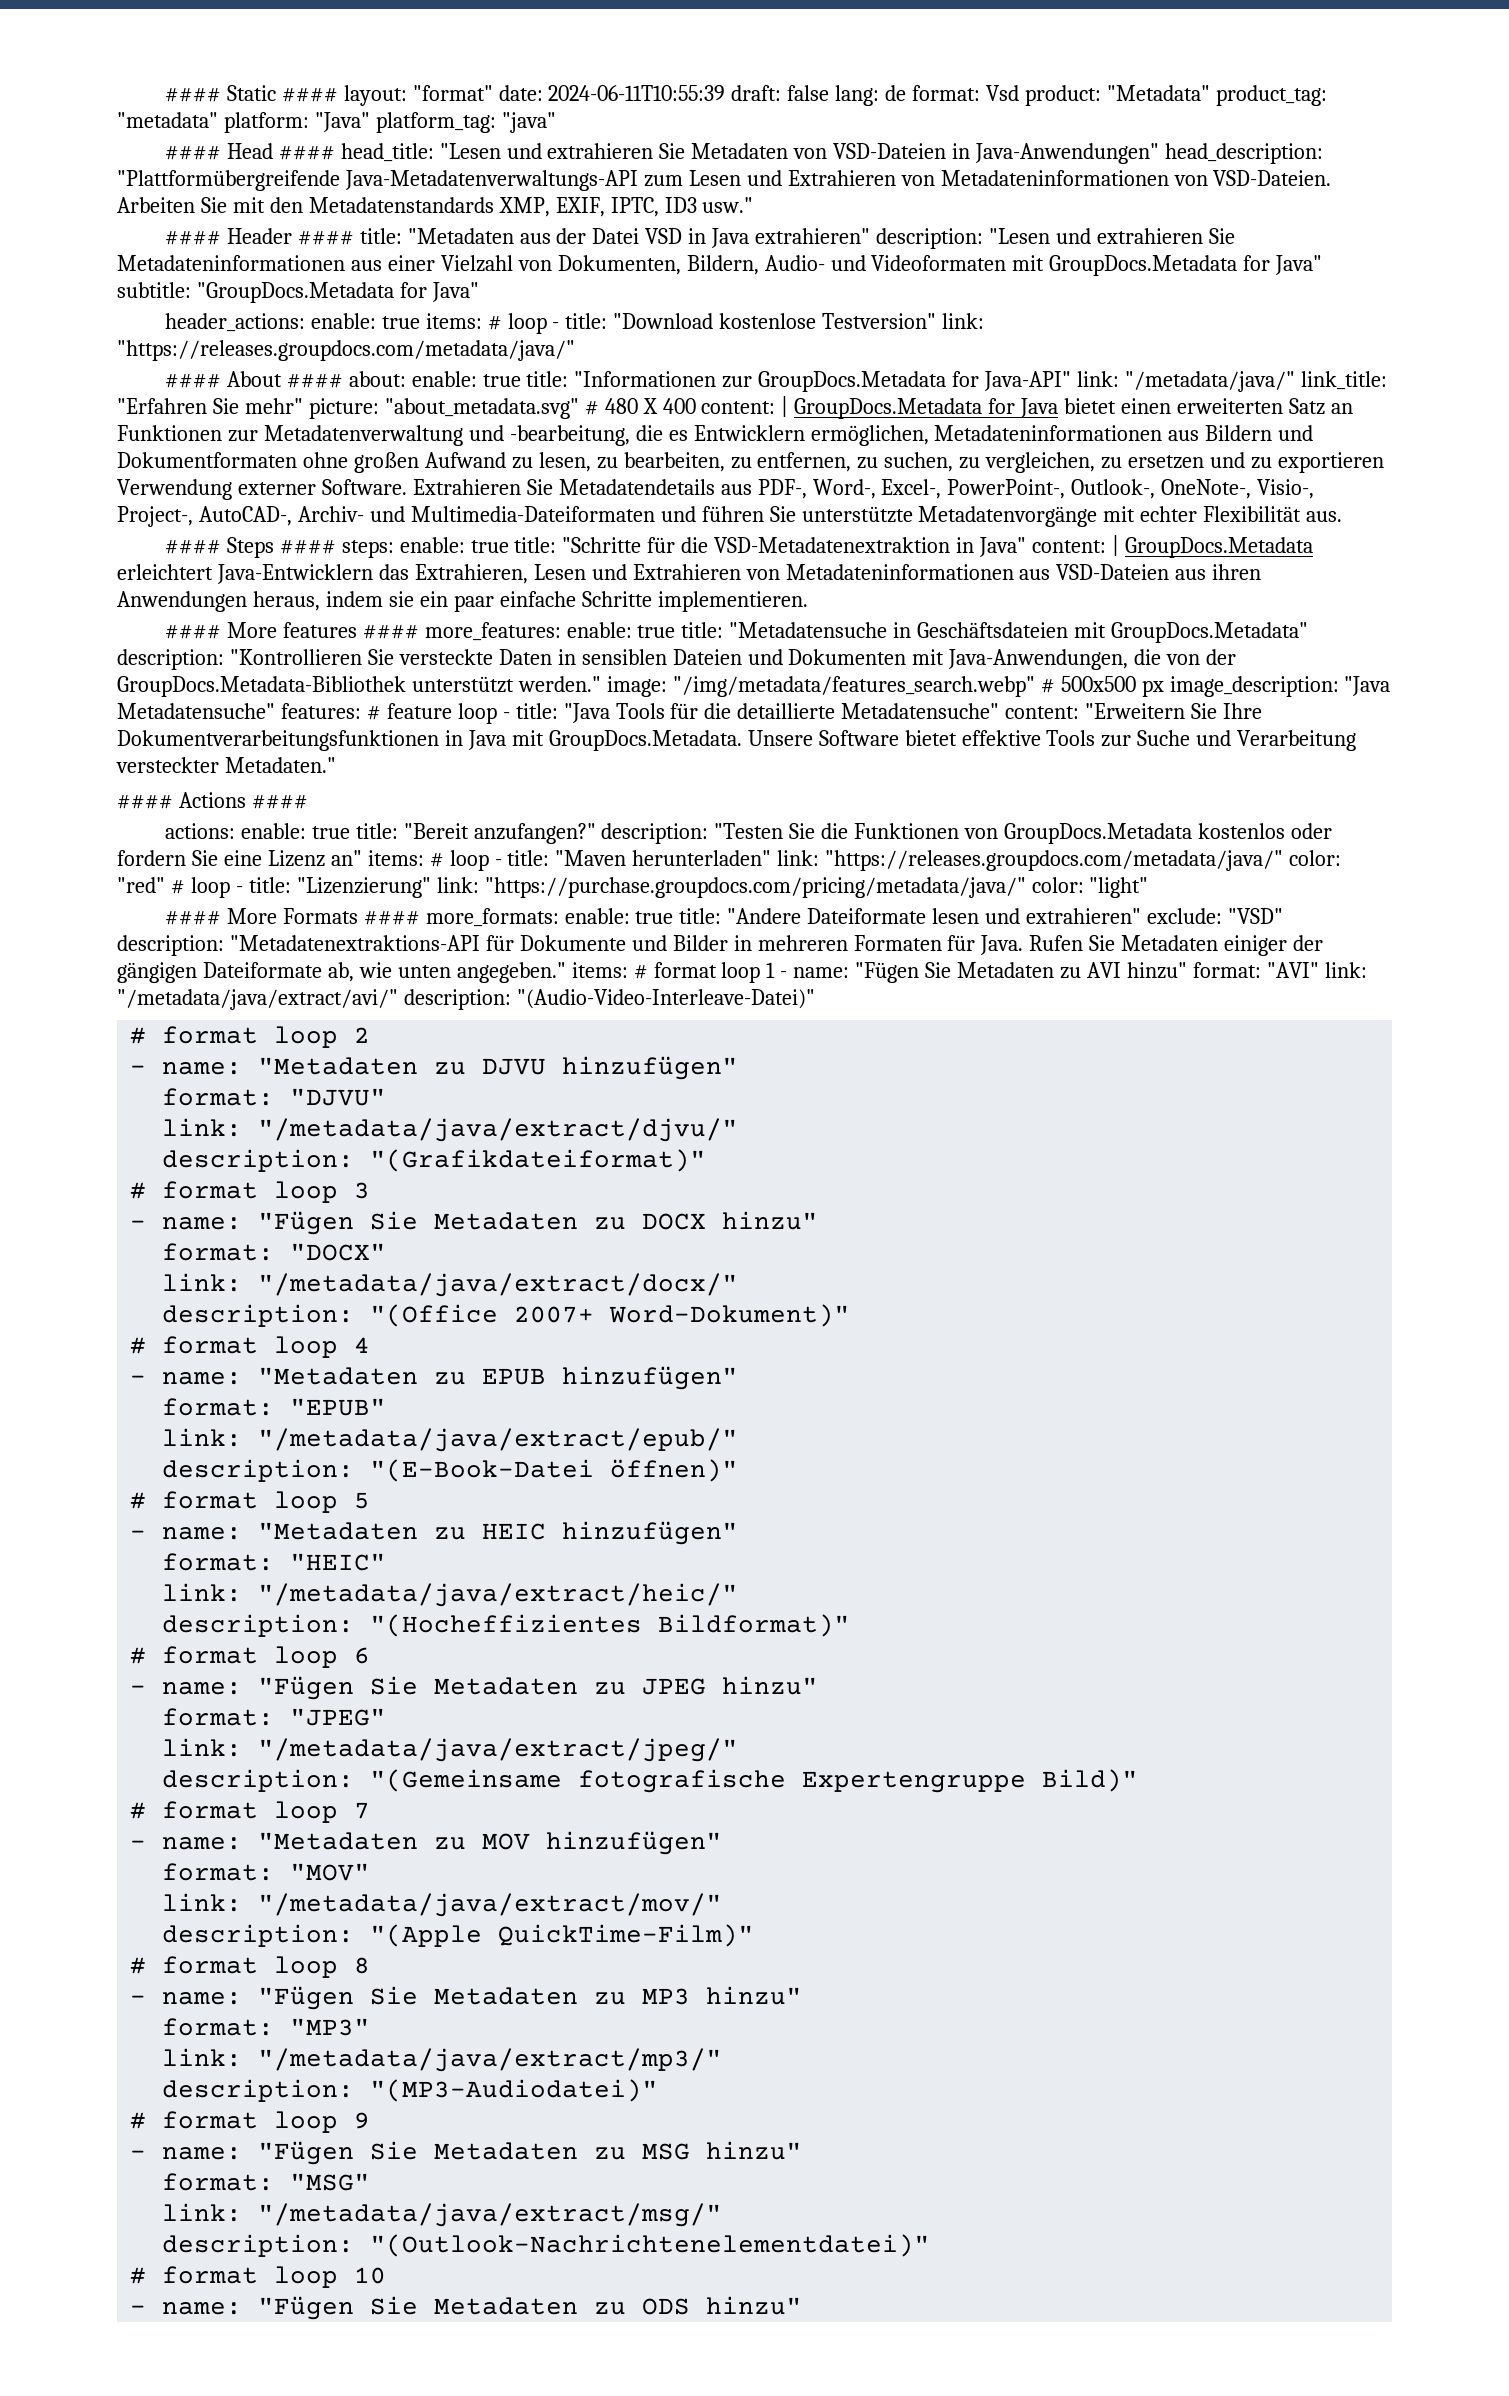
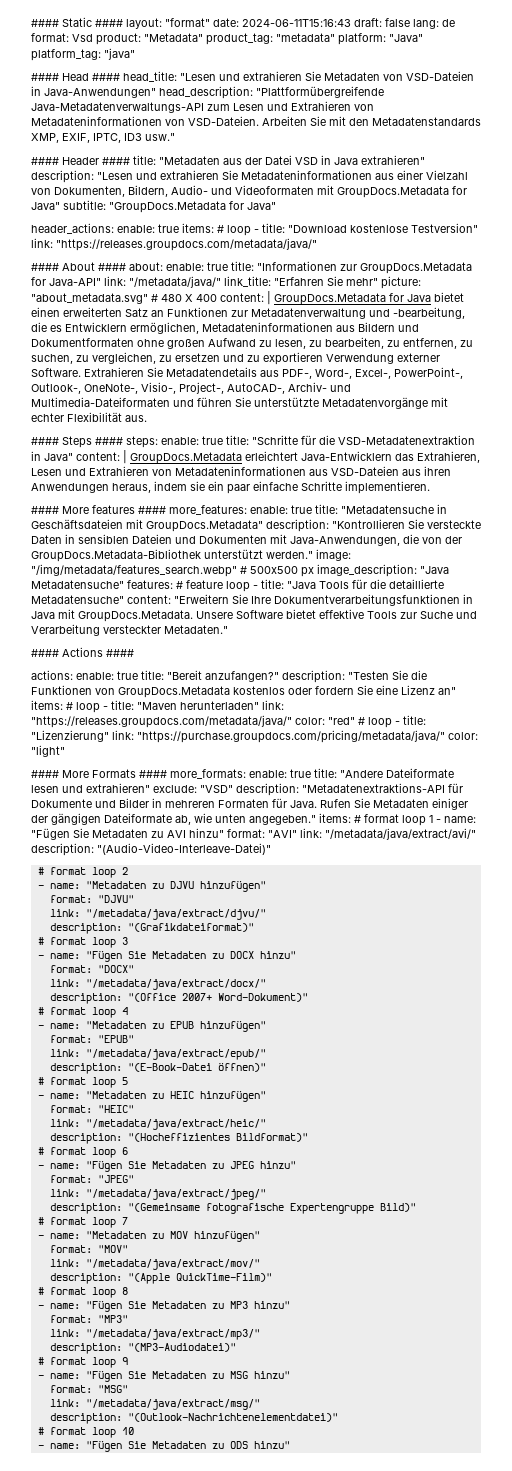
[548,85,726,101] 2024-06-11T10:55:39 -> [242,19,351,27] 2024-06-11T15:16:43

